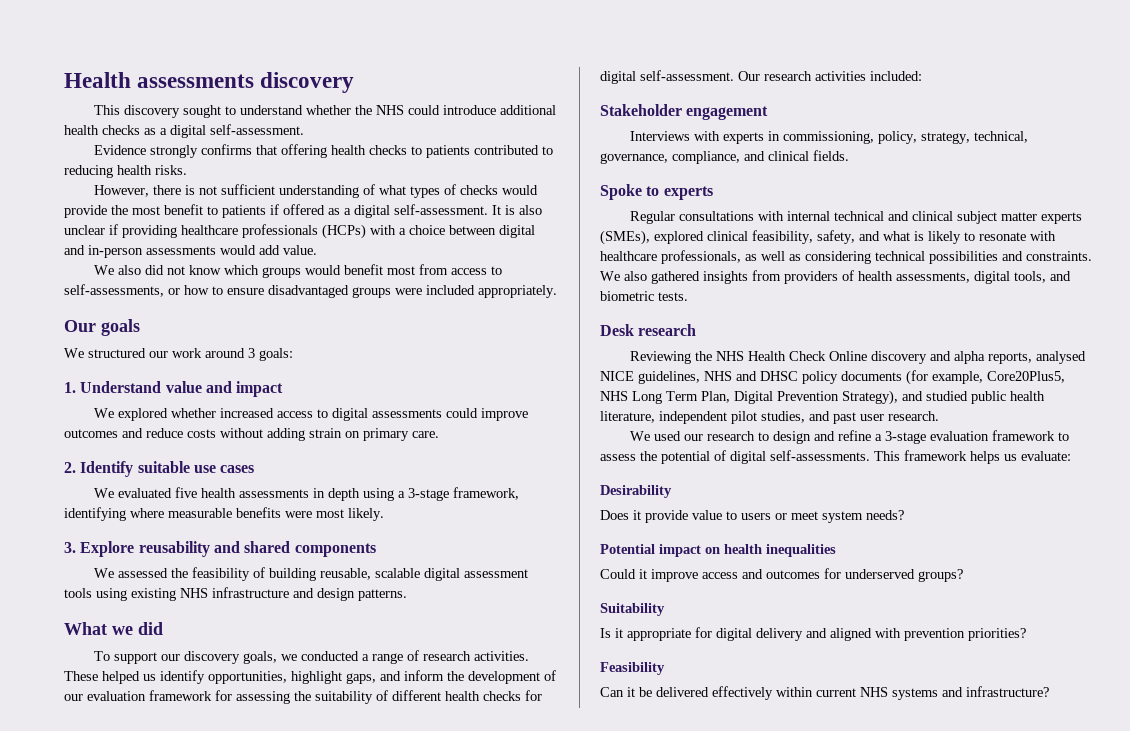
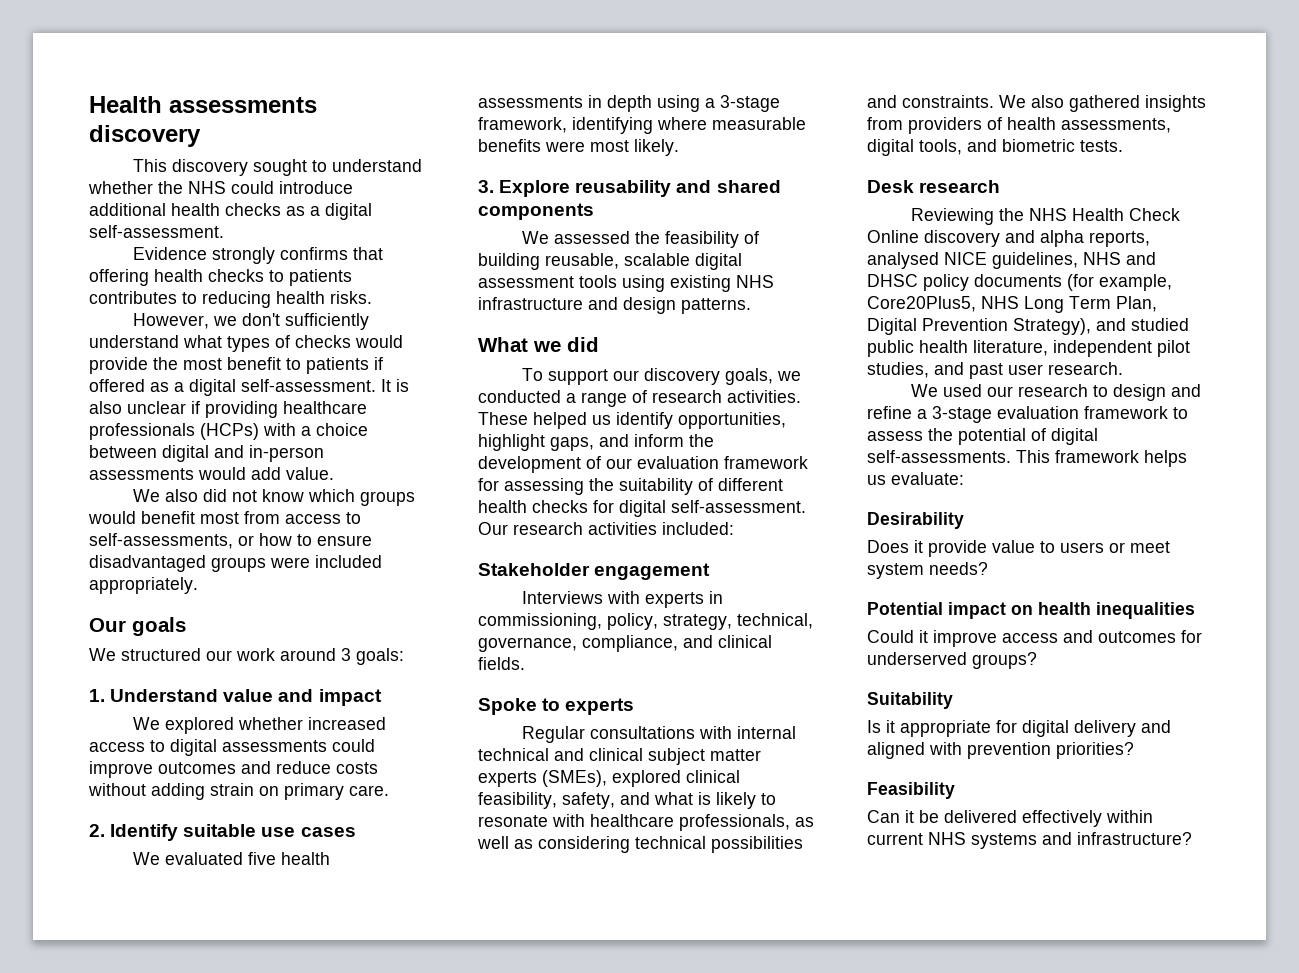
[473,145,539,155] contributed -> [89,291,177,304] contributes
[152,184,375,198] there is not sufficient understanding of -> [212,313,369,330] [89,335,179,348] we don't sufficiently understand

